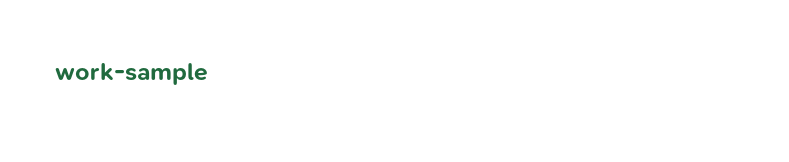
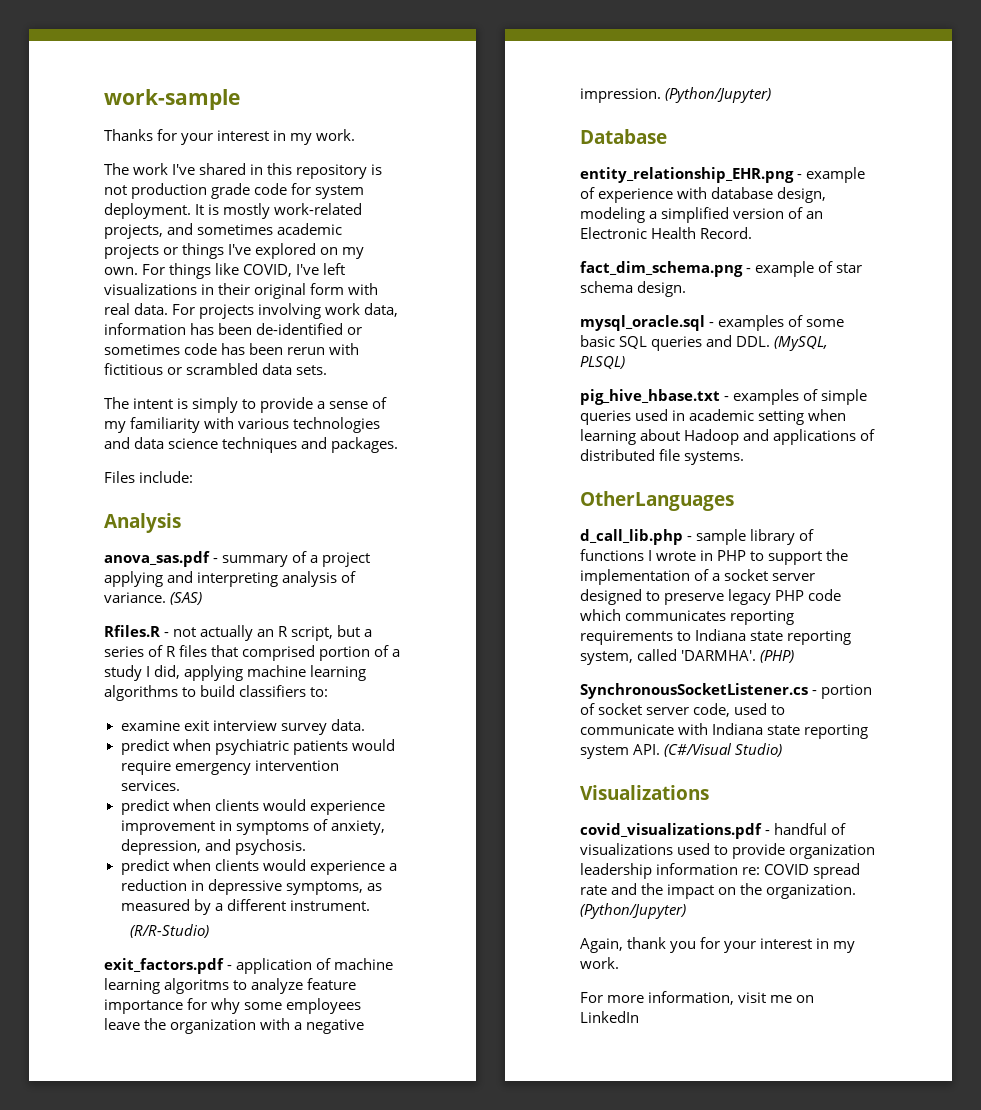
(208, 74) none -> [104,129,356,145] [104,163,383,179] [104,183,365,199] [104,203,363,219] [104,223,343,239] [104,243,365,259] [104,263,346,279] [104,283,379,299] [104,303,399,319] [104,323,363,335] [104,343,360,355] [104,363,328,375] [104,397,388,413] [104,417,381,433] [104,437,399,453] [104,471,194,483] [104,513,181,533] [104,551,371,567] [104,571,357,587] [104,592,203,605] [104,625,373,641] [104,645,401,661] [104,665,367,681] [104,685,329,701] [120,719,365,735] [120,739,395,755] [120,760,339,775] [120,780,180,791] [120,799,385,815] [120,819,385,835] [120,839,306,855] [120,859,397,875] [120,879,382,895] [120,899,370,915] [130,924,210,938] [104,958,394,974] [104,978,357,994] [104,998,362,1014] [104,1018,365,1034] [580,87,772,103] [580,129,667,144] [580,167,866,183] [580,187,827,203] [580,207,824,223] [580,227,753,239] [580,261,863,277] [580,281,687,297] [580,315,845,331] [580,335,829,351] [580,356,625,369] [580,389,868,405] [580,409,847,425] [580,429,876,445] [580,449,745,465] [580,491,734,511] [580,529,815,545] [580,549,849,565] [580,569,816,585] [580,589,842,605] [580,609,795,625] [580,629,852,645] [580,649,795,665] [580,683,873,699] [580,703,786,717] [580,723,869,739] [580,743,783,759] [580,785,709,800] [580,823,847,839] [580,843,876,859] [580,863,861,879] [580,883,857,899] [580,903,686,919] [580,937,856,953] [580,957,619,969] [580,991,815,1005] [580,1011,639,1023] // Thanks for your interest in my work. // The work I've shared in this repository is not production grade code for system deployment. It is mostly work-related projects, and sometimes academic projects or things I've explored on my own. For things like COVID, I've left visualizations in their original form with real data. For projects involving work data, information has been de-identified or sometimes code has been rerun with fictitious or scrambled data sets. // The intent is simply to provide a sense of my familiarity with various technologies and data science techniques and packages. // Files include: // Analysis // anova_sas.pdf - summary of a project applying and interpreting analysis of variance. (SAS) // Rfiles.R - not actually an R script, but a series of R files that comprised portion of a study I did, applying machine learning algorithms to build classifiers to: // examine exit interview survey data. // predict when psychiatric patients would require emergency intervention services. // predict when clients would experience improvement in symptoms of anxiety, depression, and psychosis. // predict when clients would experience a reduction in depressive symptoms, as measured by a different instrument. // (R/R-Studio) // exit_factors.pdf - application of machine learning algoritms to analyze feature importance for why some employees leave the organization with a negative impression. (Python/Jupyter) // Database // entity_relationship_EHR.png - example of experience with database design, modeling a simplified version of an Electronic Health Record. // fact_dim_schema.png - example of star schema design. // mysql_oracle.sql - examples of some basic SQL queries and DDL. (MySQL, PLSQL) // pig_hive_hbase.txt - examples of simple queries used in academic setting when learning about Hadoop and applications of distributed file systems. // OtherLanguages // d_call_lib.php - sample library of functions I wrote in PHP to support the implementation of a socket server designed to preserve legacy PHP code which communicates reporting requirements to Indiana state reporting system, called 'DARMHA'. (PHP) // SynchronousSocketListener.cs - portion of socket server code, used to communicate with Indiana state reporting system API. (C#/Visual Studio) // Visualizations // covid_visualizations.pdf - handful of visualizations used to provide organization leadership information re: COVID spread rate and the impact on the organization. (Python/Jupyter) // Again, thank you for your interest in my work. // For more information, visit me on LinkedIn

